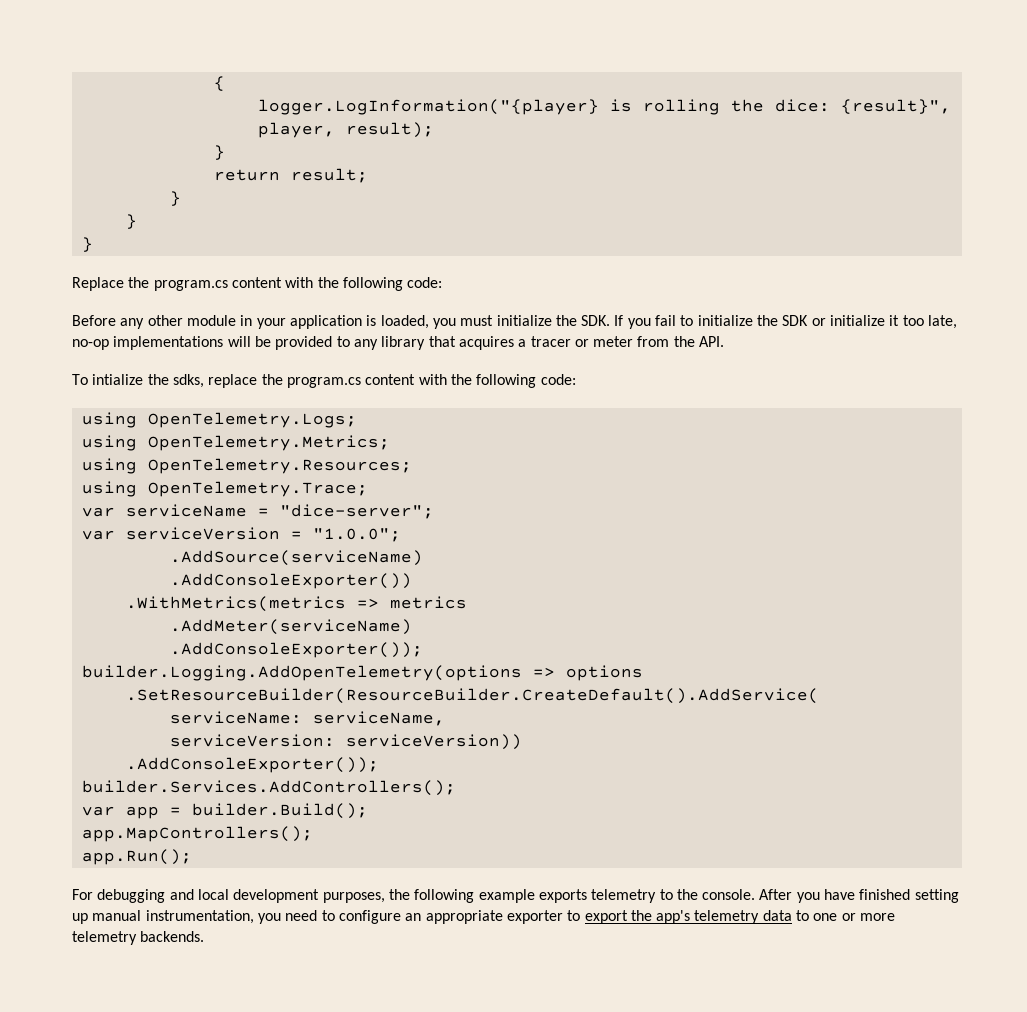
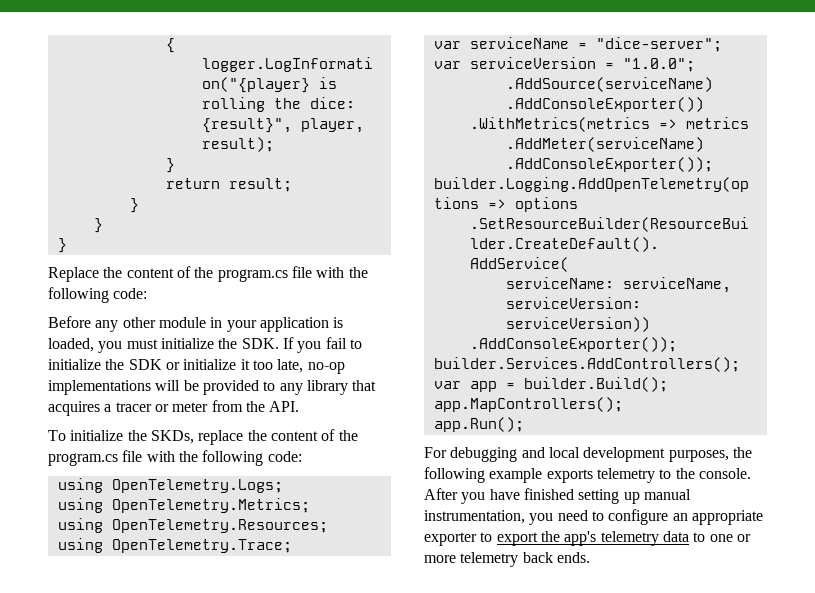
[153,277,282,291] program.cs content -> [126,266,312,282] content of the program.cs file
[92,374,416,388] intialize the sdks, replace the program.cs content -> [70,429,358,445] [48,450,143,466] initialize the SKDs, replace the content of the program.cs file
[140,931,205,942] backends. -> [522,552,590,563] back ends.

